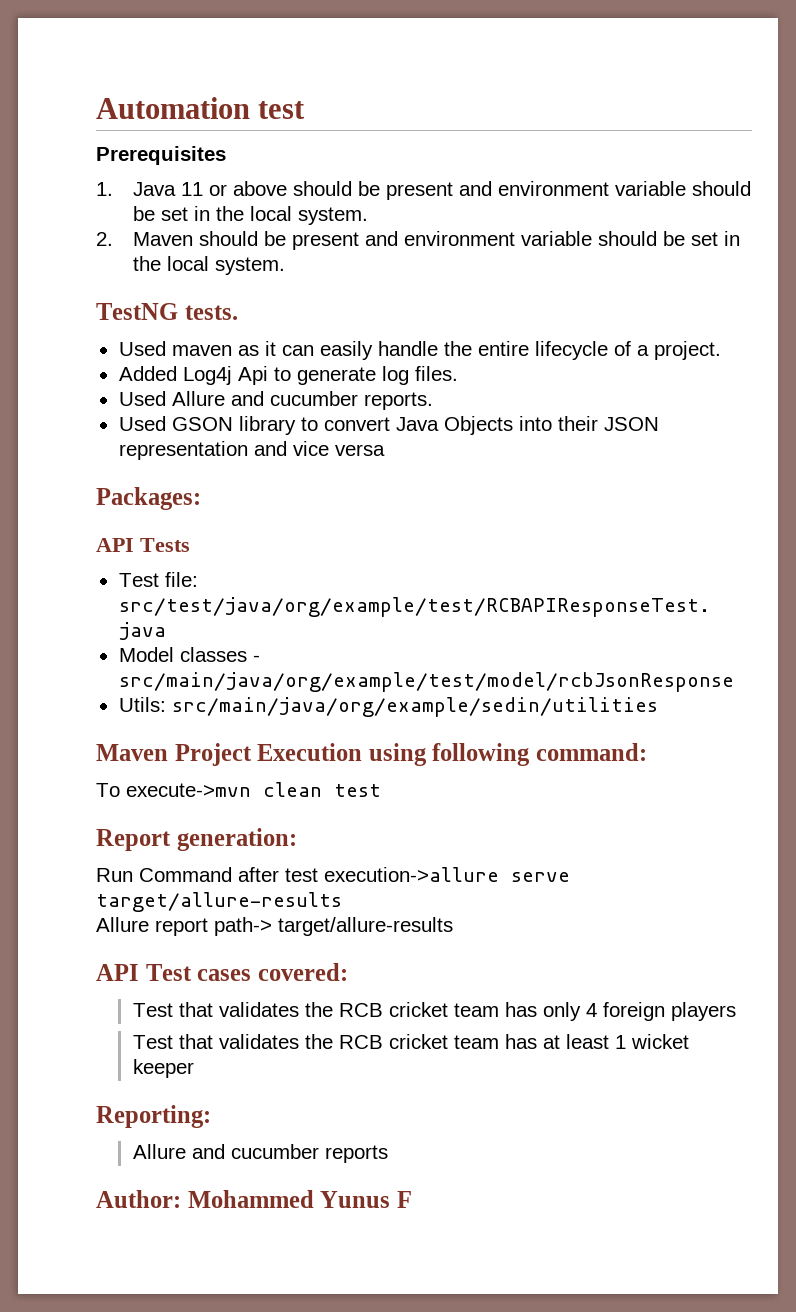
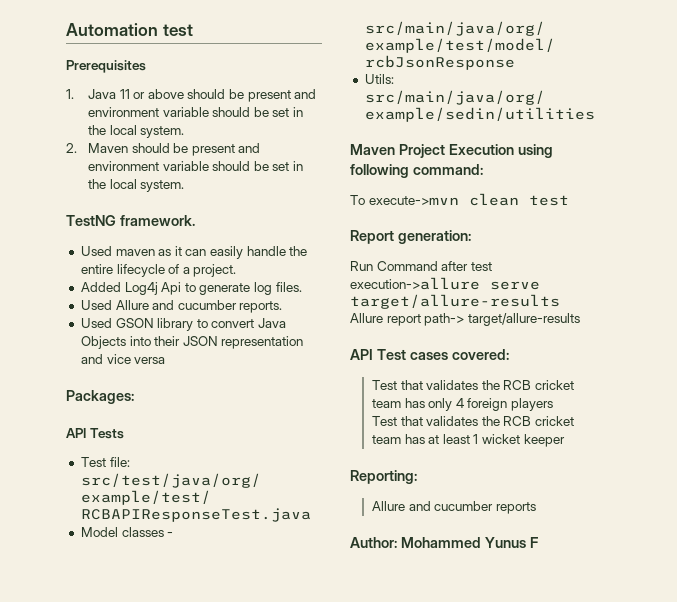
[184,305,238,320] tests. -> [119,215,195,226] framework.

